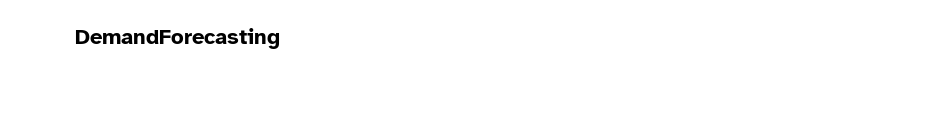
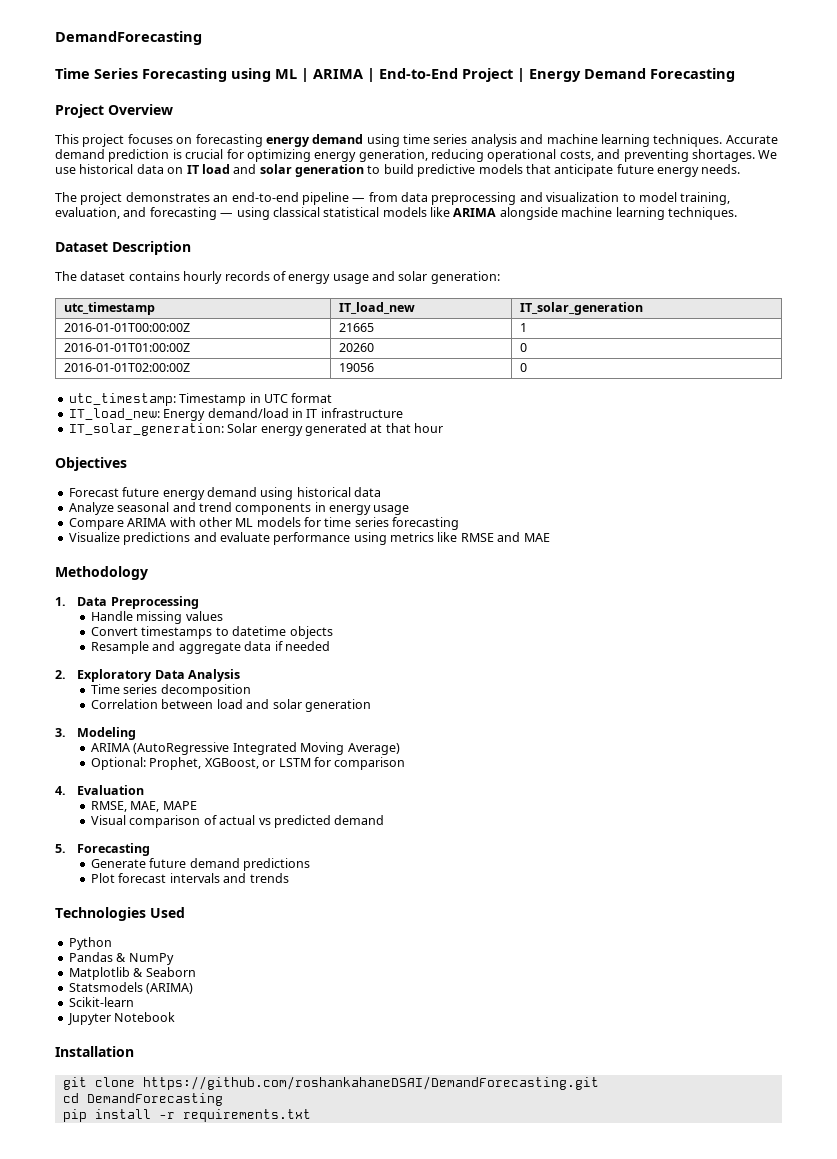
[75,28,280,49] DemandForecasting -> [55,31,202,45] [55,68,735,82] [55,104,173,118] [55,134,778,147] [55,149,778,162] [55,164,741,177] [55,192,731,205] [55,207,737,220] [55,241,191,255] [55,271,500,284] [64,302,156,315] [339,302,416,314] [520,302,644,315] [64,323,191,332] [339,323,375,332] [520,323,528,332] [64,343,191,352] [339,343,375,352] [520,343,528,352] [64,363,191,372] [339,363,375,372] [520,363,528,372] [68,393,333,406] [68,408,403,421] [68,423,443,436] [55,457,127,471] [68,487,381,500] [68,502,410,515] [68,517,460,530] [68,532,550,545] [55,566,148,580] [55,596,199,609] [91,611,223,624] [91,626,333,639] [91,641,330,654] [55,669,241,682] [91,684,251,697] [91,699,371,712] [55,727,137,740] [91,742,400,755] [91,757,406,770] [55,785,145,795] [91,801,197,812] [91,815,385,828] [55,843,151,856] [91,858,311,871] [91,873,289,883] [55,907,185,921] [68,937,112,950] [68,952,174,965] [68,967,196,980] [68,982,194,994] [68,997,134,1007] [67,1012,176,1025] [55,1046,134,1057] [62,1076,599,1090] [62,1093,223,1106] [62,1109,311,1122] DemandForecasting // Time Series Forecasting using ML | ARIMA | End-to-End Project | Energy Demand Forecasting // Project Overview // This project focuses on forecasting energy demand using time series analysis and machine learning techniques. Accurate demand prediction is crucial for optimizing energy generation, reducing operational costs, and preventing shortages. We use historical data on IT load and solar generation to build predictive models that anticipate future energy needs. // The project demonstrates an end-to-end pipeline — from data preprocessing and visualization to model training, evaluation, and forecasting — using classical statistical models like ARIMA alongside machine learning techniques. // Dataset Description // The dataset contains hourly records of energy usage and solar generation: // utc_timestamp | IT_load_new | IT_solar_generation // 2016-01-01T00:00:00Z | 21665 | 1 // 2016-01-01T01:00:00Z | 20260 | 0 // 2016-01-01T02:00:00Z | 19056 | 0 // utc_timestamp: Timestamp in UTC format // IT_load_new: Energy demand/load in IT infrastructure // IT_solar_generation: Solar energy generated at that hour // Objectives // Forecast future energy demand using historical data // Analyze seasonal and trend components in energy usage // Compare ARIMA with other ML models for time series forecasting // Visualize predictions and evaluate performance using metrics like RMSE and MAE // Methodology // 1. Data Preprocessing // Handle missing values // Convert timestamps to datetime objects // Resample and aggregate data if needed // 2. Exploratory Data Analysis // Time series decomposition // Correlation between load and solar generation // 3. Modeling // ARIMA (AutoRegressive Integrated Moving Average) // Optional: Prophet, XGBoost, or LSTM for comparison // 4. Evaluation // RMSE, MAE, MAPE // Visual comparison of actual vs predicted demand // 5. Forecasting // Generate future demand predictions // Plot forecast intervals and trends // Technologies Used // Python // Pandas & NumPy // Matplotlib & Seaborn // Statsmodels (ARIMA) // Scikit-learn // Jupyter Notebook // Installation // git clone https://github.com/roshankahaneDSAI/DemandForecasting.git // cd DemandForecasting // pip install -r requirements.txt

